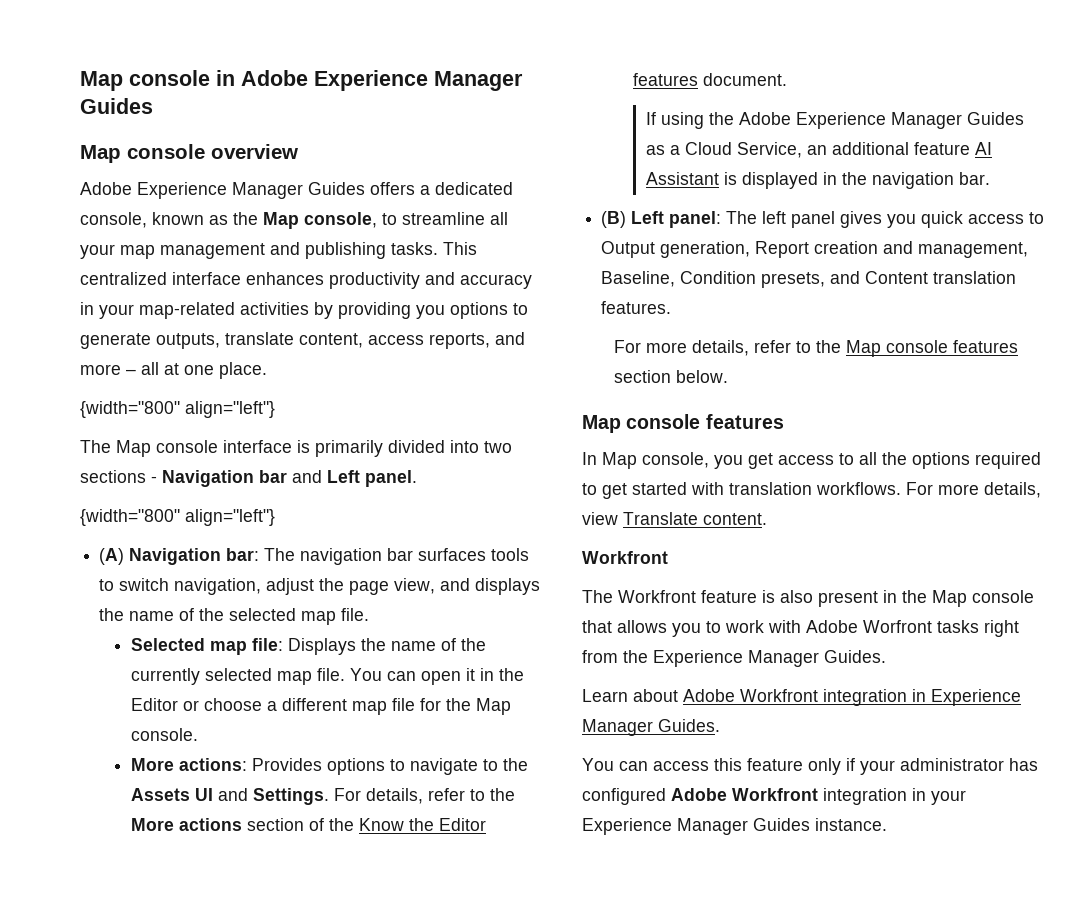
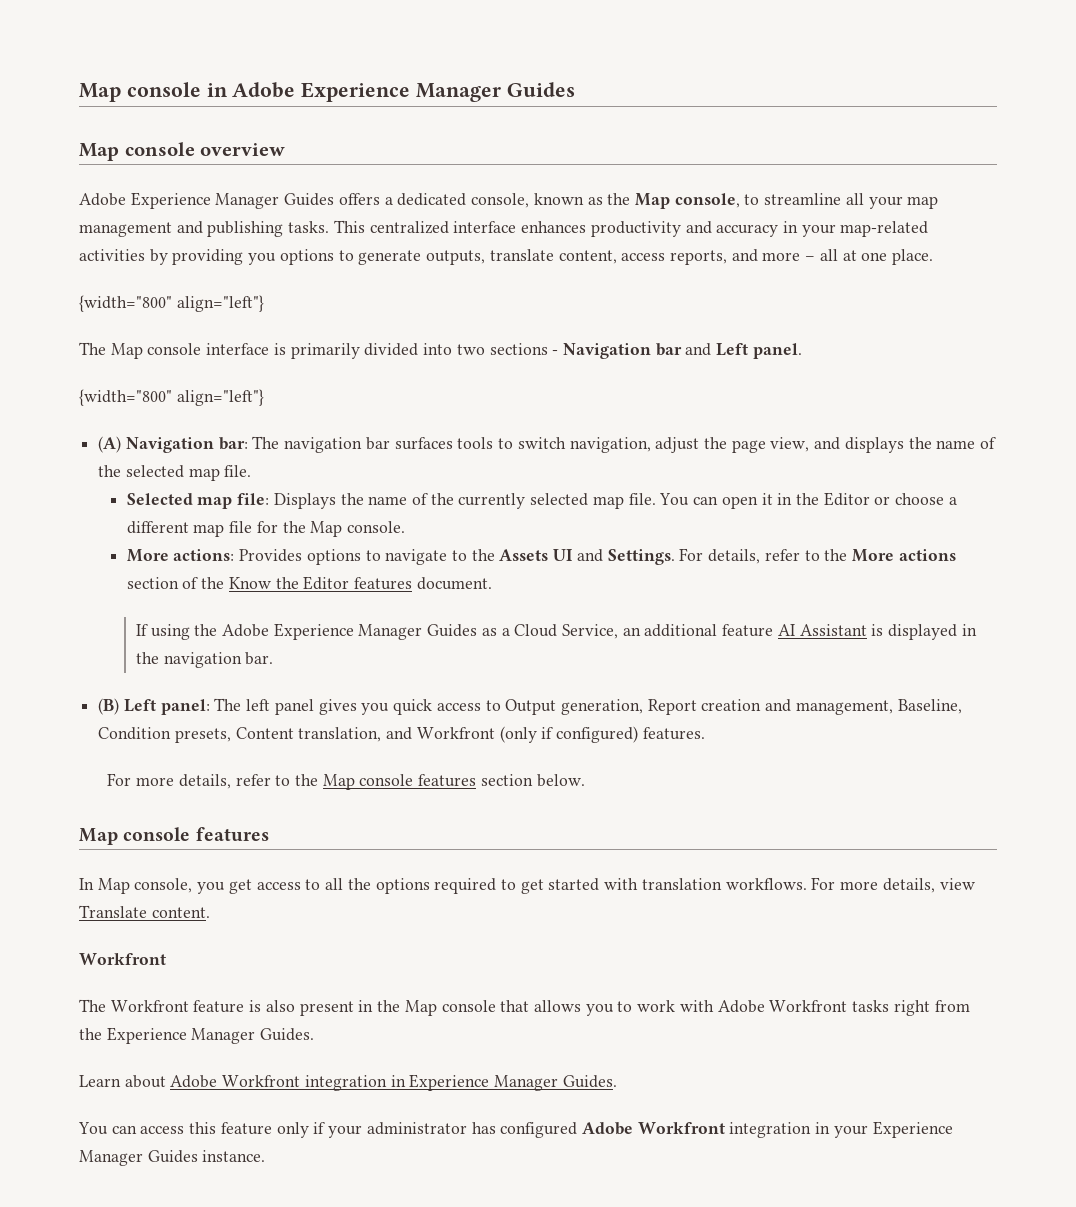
[830,271,1017,284] and Content translation -> [235,726,639,743] Content translation, and Workfront (only if configured)
[863,620,932,633] Worfront -> [769,1000,848,1012] Workfront

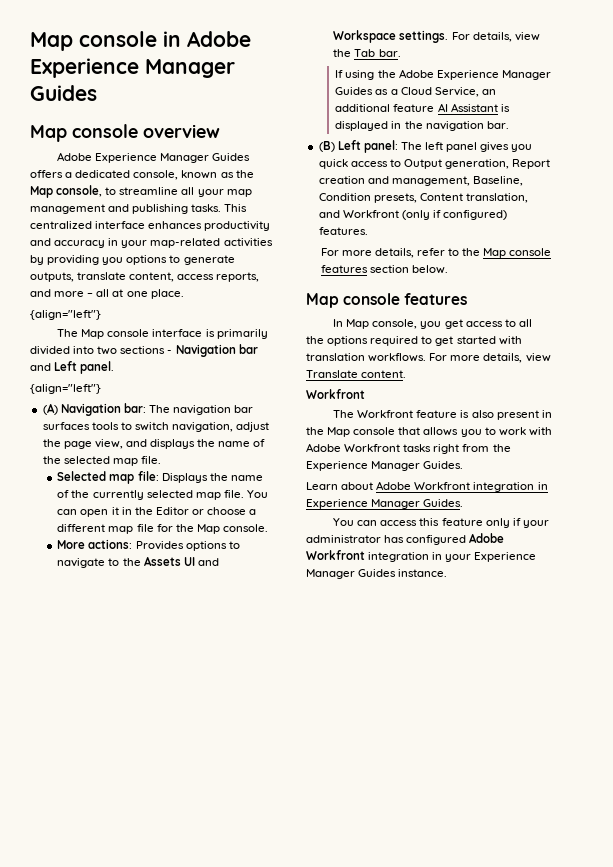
[79,295,264,312] {width="800" align="left"} -> [30,310,101,320] {align="left"}
[79,389,264,406] {width="800" align="left"} -> [30,384,101,394] {align="left"}
[607,548,956,565] [126,576,492,590] Settings. For details, refer to the More actions section of the Know the Editor features document. -> [333,30,540,43] [333,49,401,57] Workspace settings. For details, view the Tab bar.

